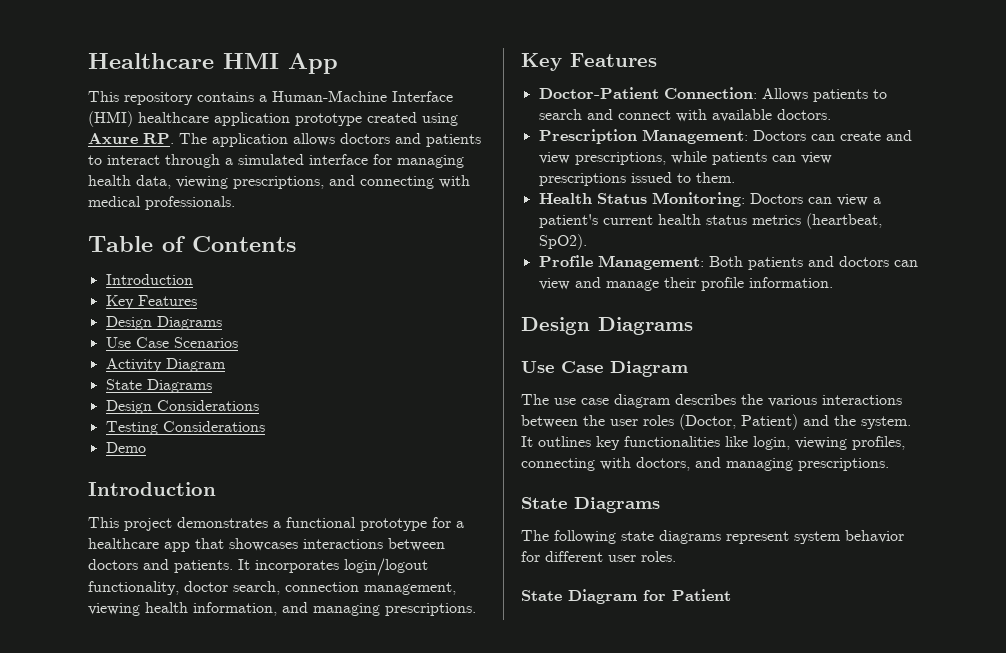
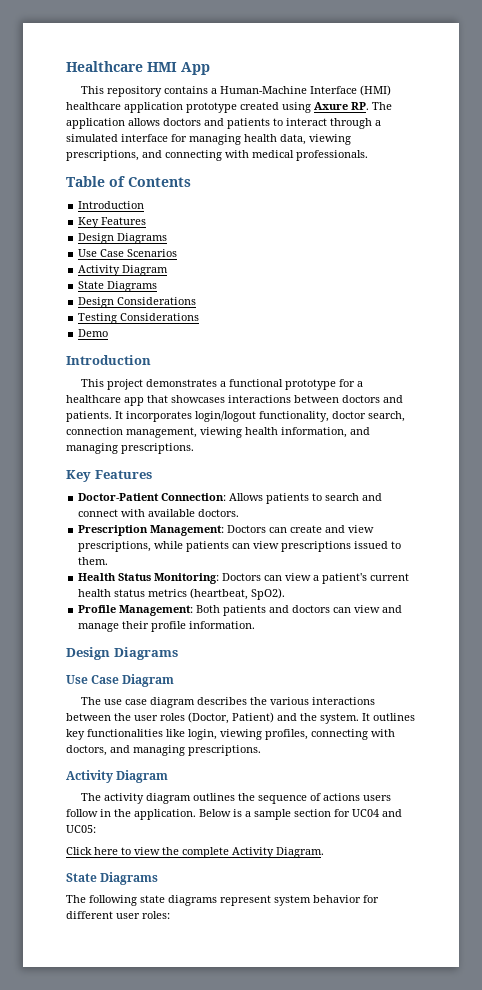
(889, 464) none -> [66,770,169,783] [81,793,392,804] [66,809,402,820] [66,825,96,833] [66,847,324,858] // Activity Diagram // The activity diagram outlines the sequence of actions users follow in the application. Below is a sample section for UC04 and UC05: // Click here to view the complete Activity Diagram.
[641,551,676,562] [521,589,731,604] roles. // State Diagram for Patient -> [142,911,170,919] roles:

